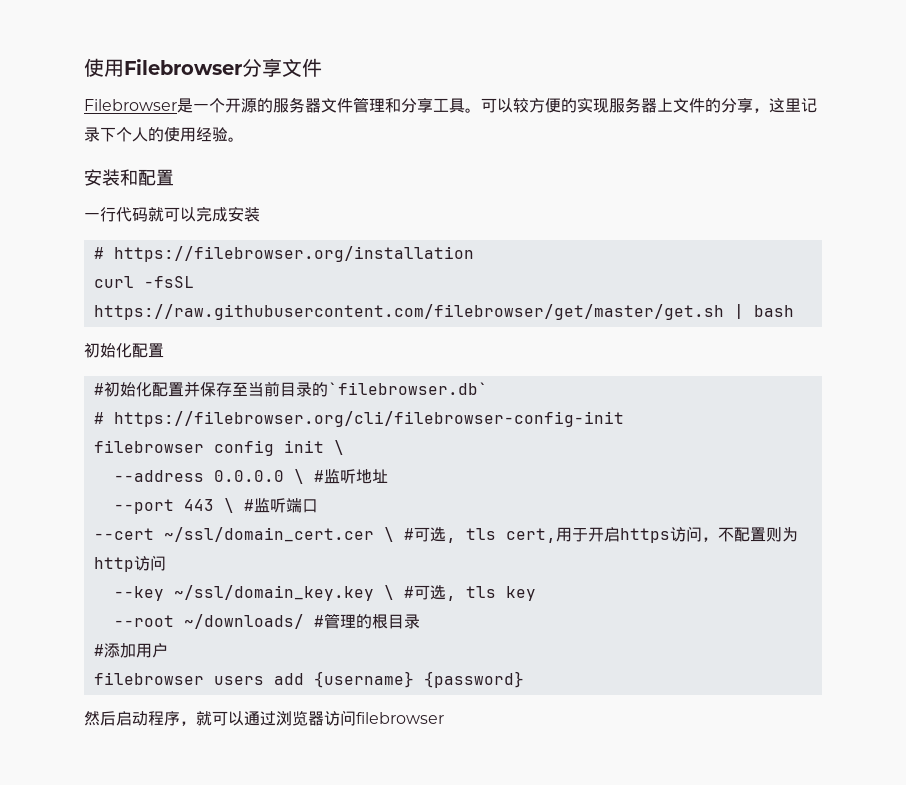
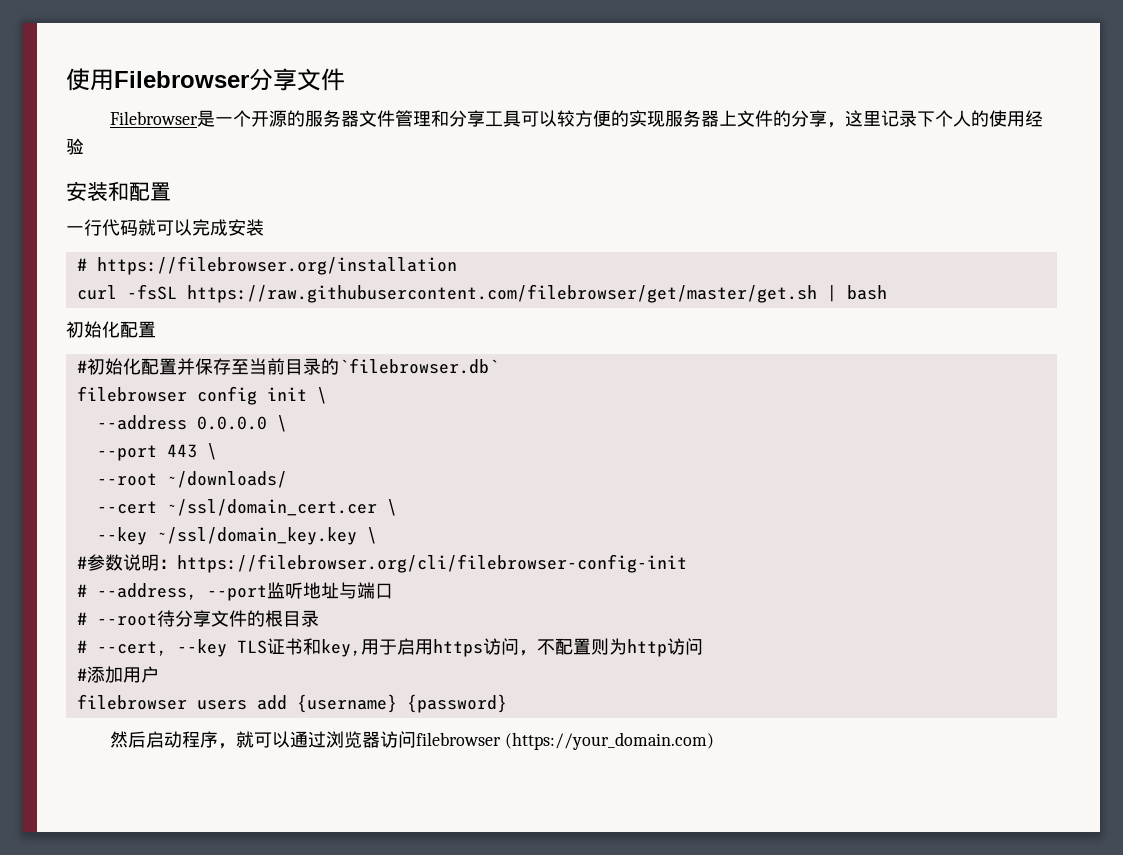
[465,108,481,113] 。 -> (522, 118) none
[228,137,244,142] 。 -> (84, 146) none
[93,411,624,427] // # https://filebrowser.org/cli/filebrowser-config-init -> (499, 366) none
[313,469,388,484] [113,498,318,514] [93,527,620,543] #监听地址 // --port 443 \ #监听端口 // --cert ~/ssl/domain_cert.cer \ #可选, tls cert,用于开启 -> [96,443,217,461] [96,471,287,488] [96,499,397,516] [96,527,377,545] [76,554,687,573] [76,582,393,601] [76,610,319,627] [76,638,433,657] // --port 443 \ // --root ~/downloads/ // --cert ~/ssl/domain_cert.cer \ // --key ~/ssl/domain_key.key \ // #参数说明：https://filebrowser.org/cli/filebrowser-config-init // # --address, --port监听地址与端口 // # --root待分享文件的根目录 // # --cert, --key TLS证书和key,用于启用
[113,585,536,601] [113,613,420,629] // --key ~/ssl/domain_key.key \ #可选, tls key // --root ~/downloads/ #管理的根目录 -> (703, 646) none
(444, 718) none -> [505,732,715,750] (https://your_domain.com)

